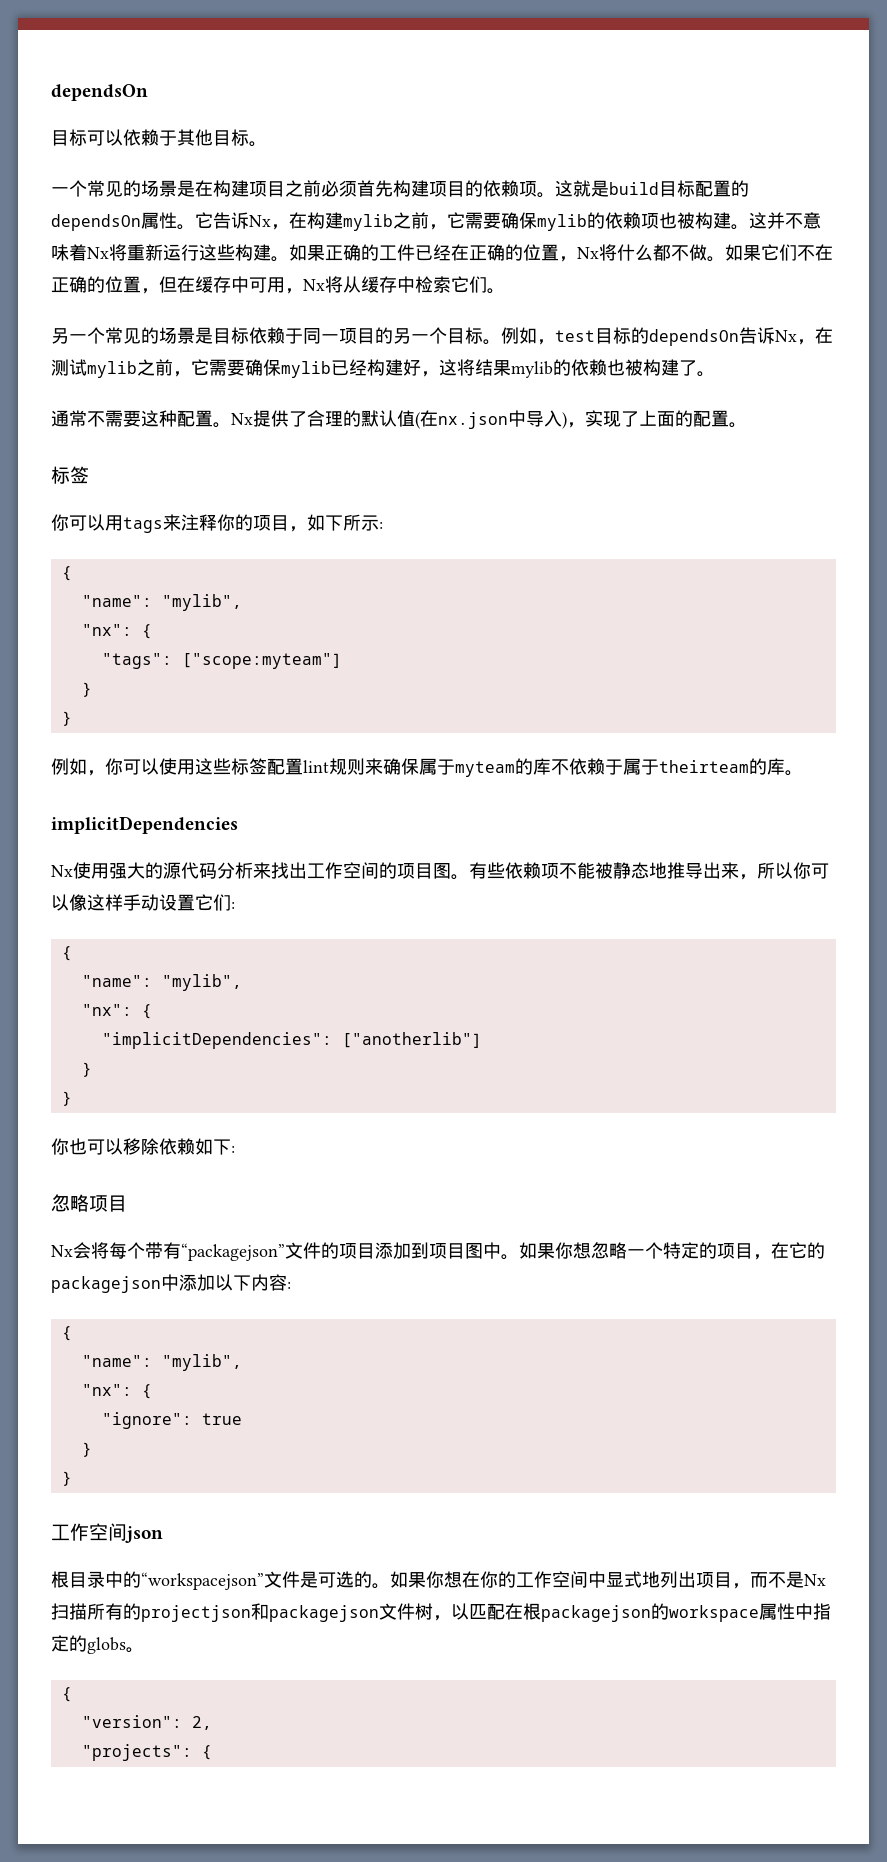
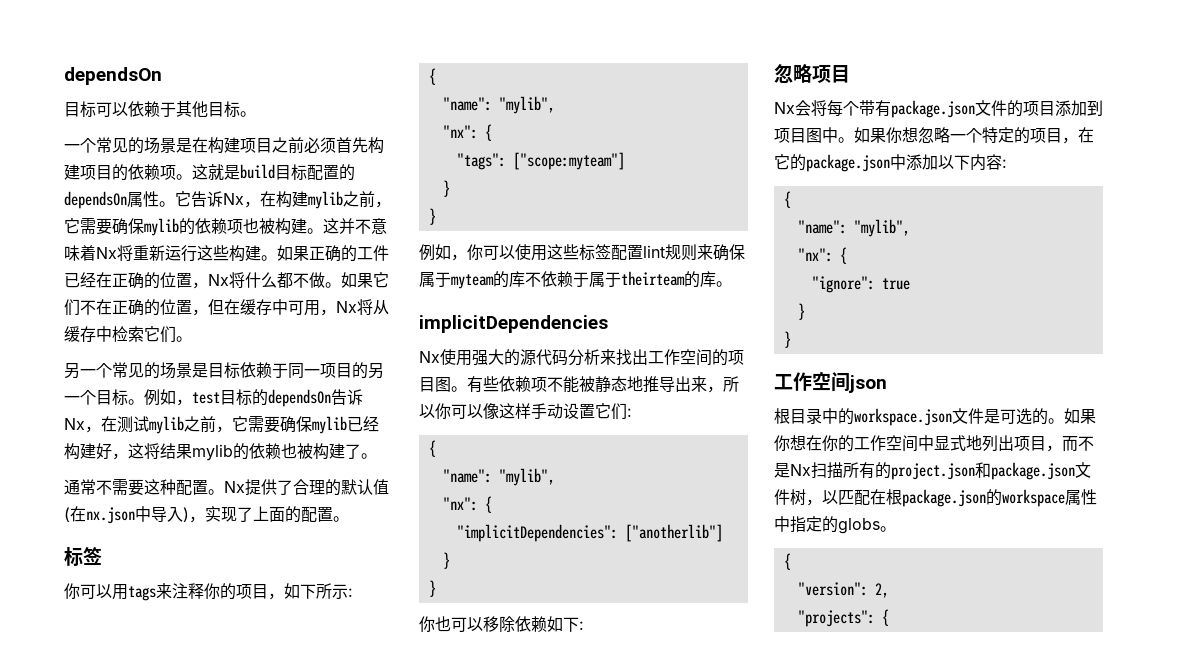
[181,1243,285,1261] “packagejson” -> [891,100,975,118] package.json
[51,1276,161,1293] packagejson -> [806,154,890,172] package.json
[141,1572,264,1590] “workspacejson” -> [854,408,952,426] workspace.json
[141,1603,379,1622] projectjson和packagejson -> [891,462,1075,480] project.json和package.json
[541,1605,651,1622] packagejson -> [902,489,986,507] package.json

